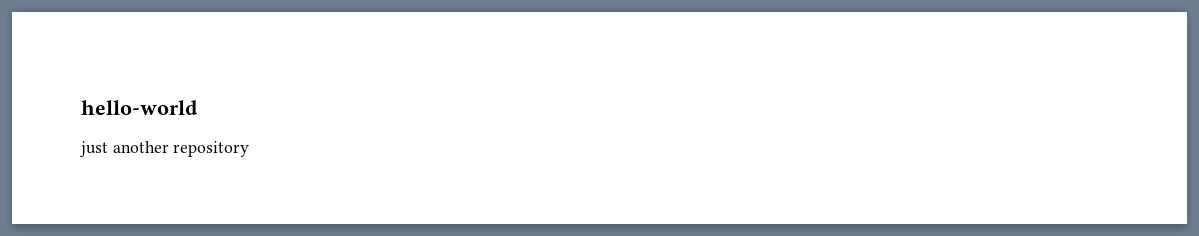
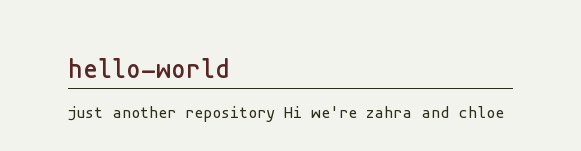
(250, 149) none -> [284,106,504,118] Hi we're zahra and chloe

